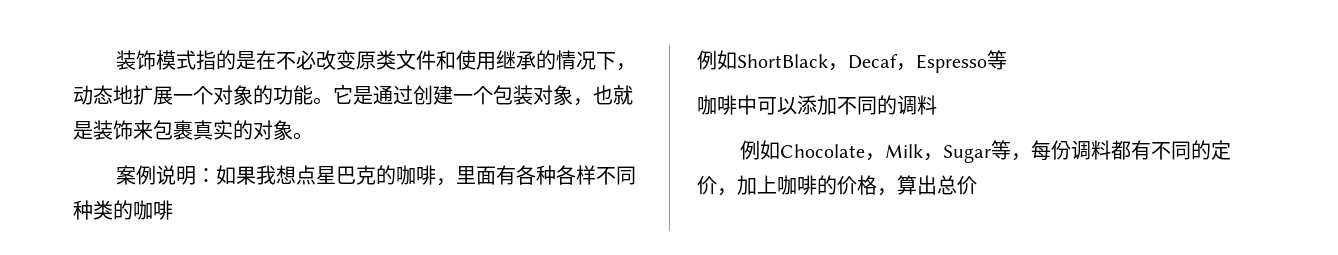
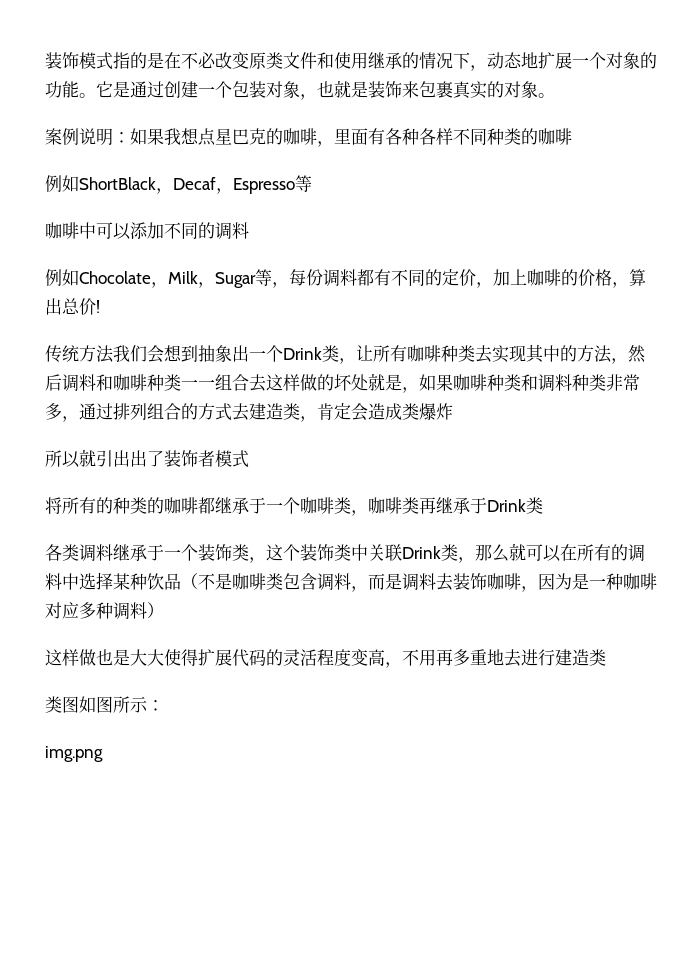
(977, 185) none -> [96,300,100,313] [45,344,646,364] [45,373,640,393] [45,403,453,422] [45,449,249,468] [45,497,543,516] [45,543,645,563] [45,572,657,592] [45,602,164,620] [45,649,606,668] [45,696,164,713] [45,746,103,762] ! // 传统方法我们会想到抽象出一个Drink类，让所有咖啡种类去实现其中的方法，然后调料和咖啡种类一一组合去这样做的坏处就是，如果咖啡种类和调料种类非常多，通过排列组合的方式去建造类，肯定会造成类爆炸 // 所以就引出出了装饰者模式 // 将所有的种类的咖啡都继承于一个咖啡类，咖啡类再继承于Drink类 // 各类调料继承于一个装饰类，这个装饰类中关联Drink类，那么就可以在所有的调料中选择某种饮品（不是咖啡类包含调料，而是调料去装饰咖啡，因为是一种咖啡对应多种调料） // 这样做也是大大使得扩展代码的灵活程度变高，不用再多重地去进行建造类 // 类图如图所示： // img.png

